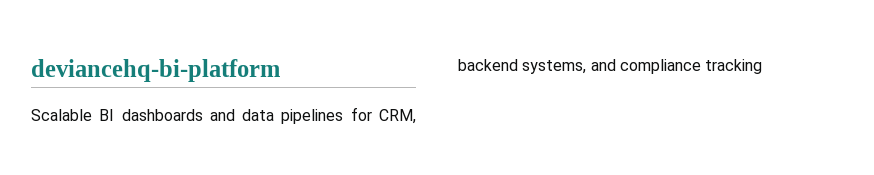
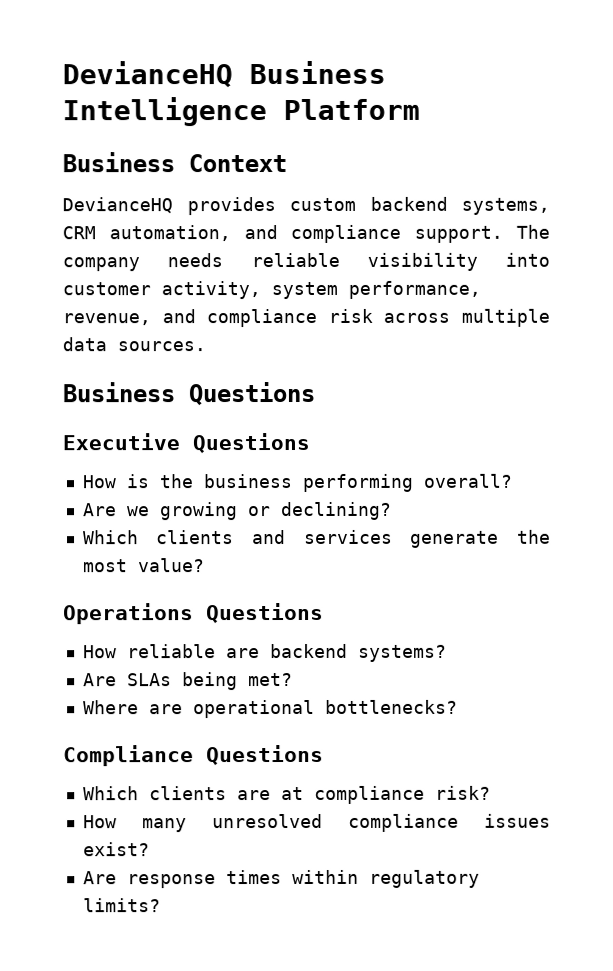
[31,59,280,82] [31,107,416,124] [458,59,763,74] deviancehq-bi-platform // Scalable BI dashboards and data pipelines for CRM, backend systems, and compliance tracking -> [62,60,386,88] [62,97,420,127] [62,152,287,173] [62,196,550,216] [62,224,550,244] [62,252,550,272] [62,280,481,300] [62,308,550,328] [62,337,206,352] [62,381,315,406] [62,432,310,454] [81,473,513,493] [82,501,392,521] [82,529,551,548] [82,558,205,573] [63,602,324,625] [82,643,447,662] [82,672,293,691] [82,699,458,719] [63,744,324,767] [82,785,491,804] [82,813,551,833] [82,842,150,857] [82,869,480,889] [82,898,161,913] DevianceHQ Business Intelligence Platform // Business Context // DevianceHQ provides custom backend systems, CRM automation, and compliance support. The company needs reliable visibility into customer activity, system performance, revenue, and compliance risk across multiple data sources. // Business Questions // Executive Questions // How is the business performing overall? // Are we growing or declining? // Which clients and services generate the most value? // Operations Questions // How reliable are backend systems? // Are SLAs being met? // Where are operational bottlenecks? // Compliance Questions // Which clients are at compliance risk? // How many unresolved compliance issues exist? // Are response times within regulatory limits?

